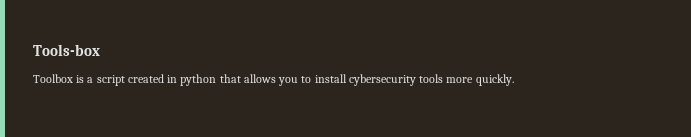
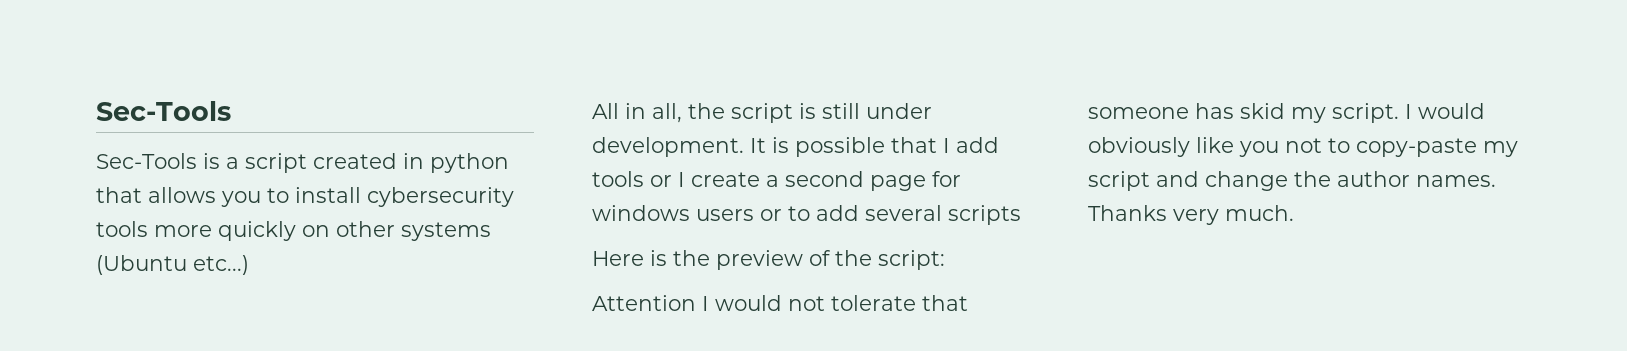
[33,44,100,56] [33,74,73,83] Tools-box // Toolbox -> [96,101,231,121] [96,153,197,169] Sec-Tools // Sec-Tools
[475,74,514,86] quickly. -> [218,221,491,241] [96,255,249,275] [592,103,932,123] [592,137,999,157] [592,171,961,191] [592,205,1021,225] [592,250,945,270] [592,295,968,311] [1088,103,1485,123] [1088,137,1518,157] [1088,171,1496,191] [1088,205,1294,225] quickly on other systems (Ubuntu etc...) // All in all, the script is still under development. It is possible that I add tools or I create a second page for windows users or to add several scripts // Here is the preview of the script: // Attention I would not tolerate that someone has skid my script. I would obviously like you not to copy-paste my script and change the author names. Thanks very much.

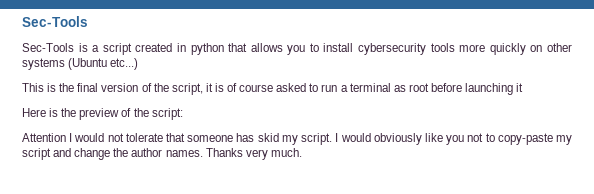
[592,103,932,123] [592,137,999,157] [592,171,961,191] [592,205,1021,225] All in all, the script is still under development. It is possible that I add tools or I create a second page for windows users or to add several scripts -> [22,83,524,95] This is the final version of the script, it is of course asked to run a terminal as root before launching it

